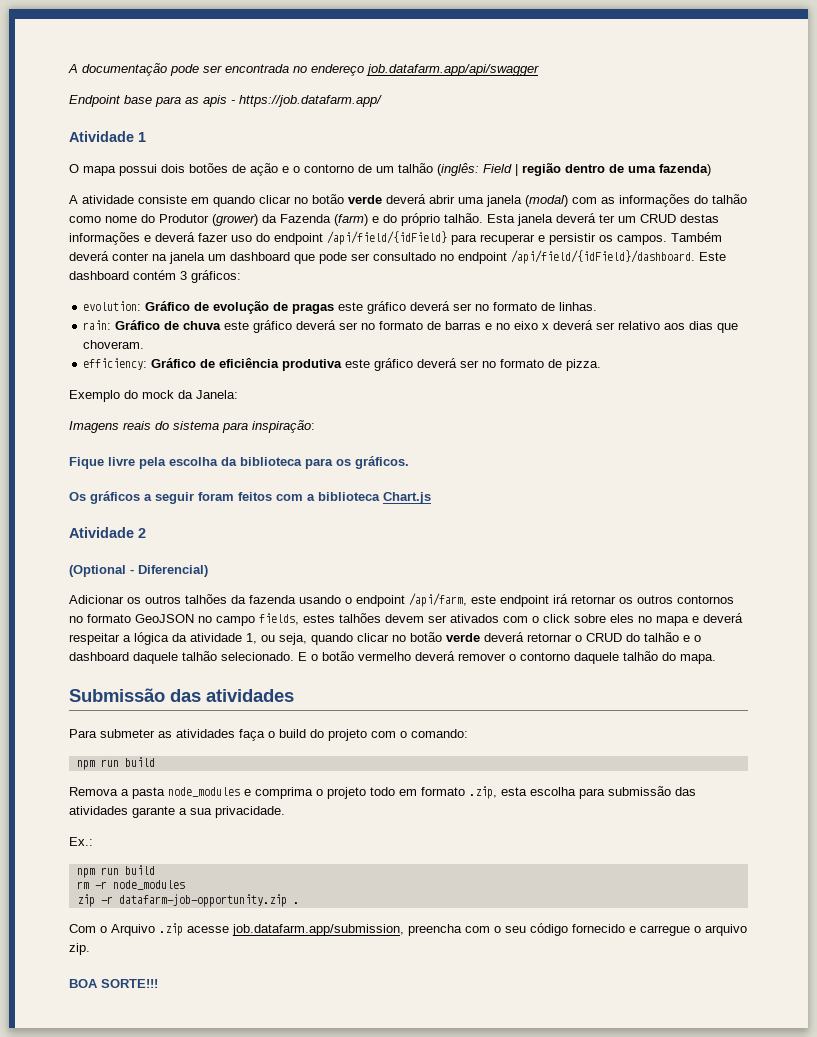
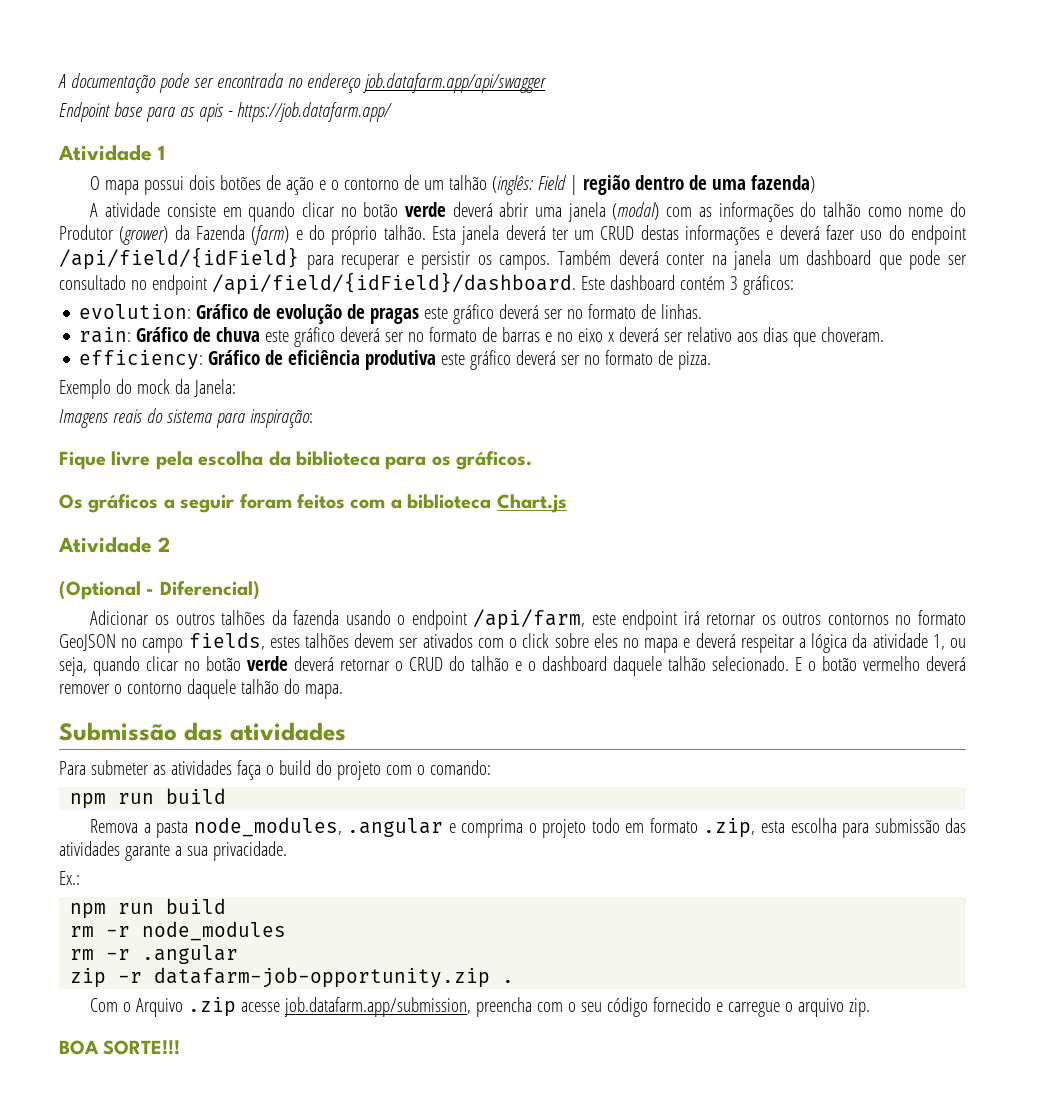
[168,787,240,797] node_modules -> [193,817,444,837] node_modules, .angular
(185, 885) none -> [70,945,239,964] // rm -r .angular

